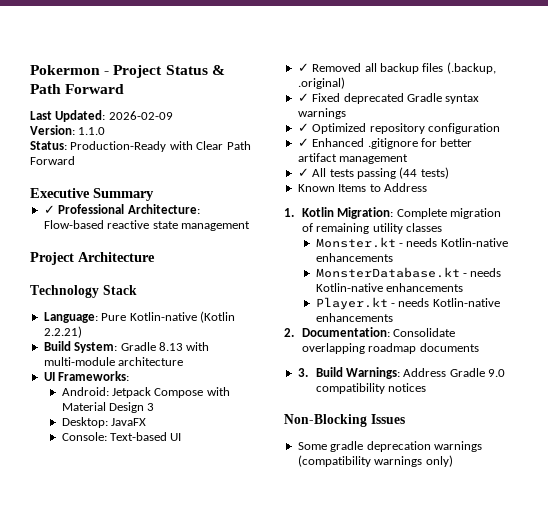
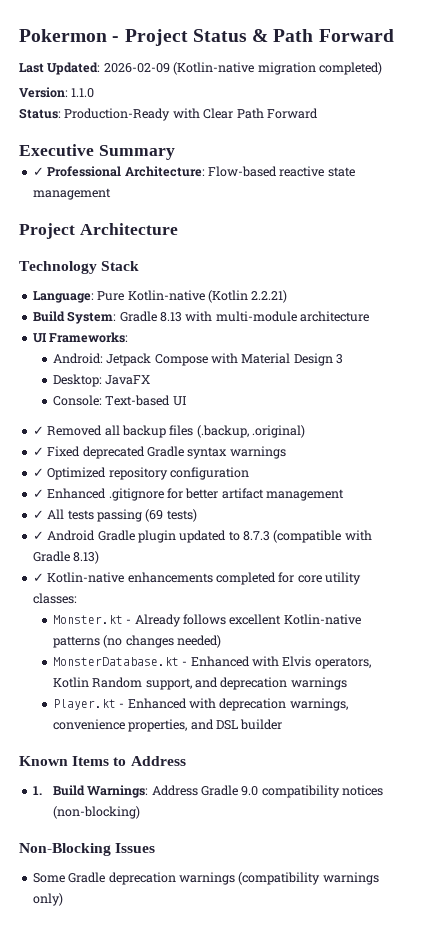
(173, 115) none -> [173,62,382,75] (Kotlin-native migration completed)
[399,167,418,179] (44 -> [145,509,164,522] (69
[297,183,427,192] [284,207,502,219] [301,223,443,234] [315,237,508,248] [315,253,393,262] [315,267,502,278] [315,283,464,292] [315,297,500,310] [315,313,393,322] [284,327,456,337] [301,343,479,354] [297,368,308,377] Known Items to Address // 1. Kotlin Migration: Complete migration of remaining utility classes // Monster.kt - needs Kotlin-native enhancements // MonsterDatabase.kt - needs Kotlin-native enhancements // Player.kt - needs Kotlin-native enhancements // 2. Documentation: Consolidate overlapping roadmap documents // 3. -> [32,530,372,543] [32,551,100,564] [32,572,361,585] [32,593,77,604] [52,614,361,627] [52,635,221,648] [52,656,371,669] [52,677,347,690] [52,698,348,711] [52,719,283,732] [19,756,186,766] [32,786,42,795] ✓ Android Gradle plugin updated to 8.7.3 (compatible with Gradle 8.13) // ✓ Kotlin-native enhancements completed for core utility classes: // Monster.kt - Already follows excellent Kotlin-native patterns (no changes needed) // MonsterDatabase.kt - Enhanced with Elvis operators, Kotlin Random support, and deprecation warnings // Player.kt - Enhanced with deprecation warnings, convenience properties, and DSL builder // Known Items to Address // 1.
(427, 387) none -> [52,806,140,819] (non-blocking)
[330,441,364,452] gradle -> [68,872,106,883] Gradle

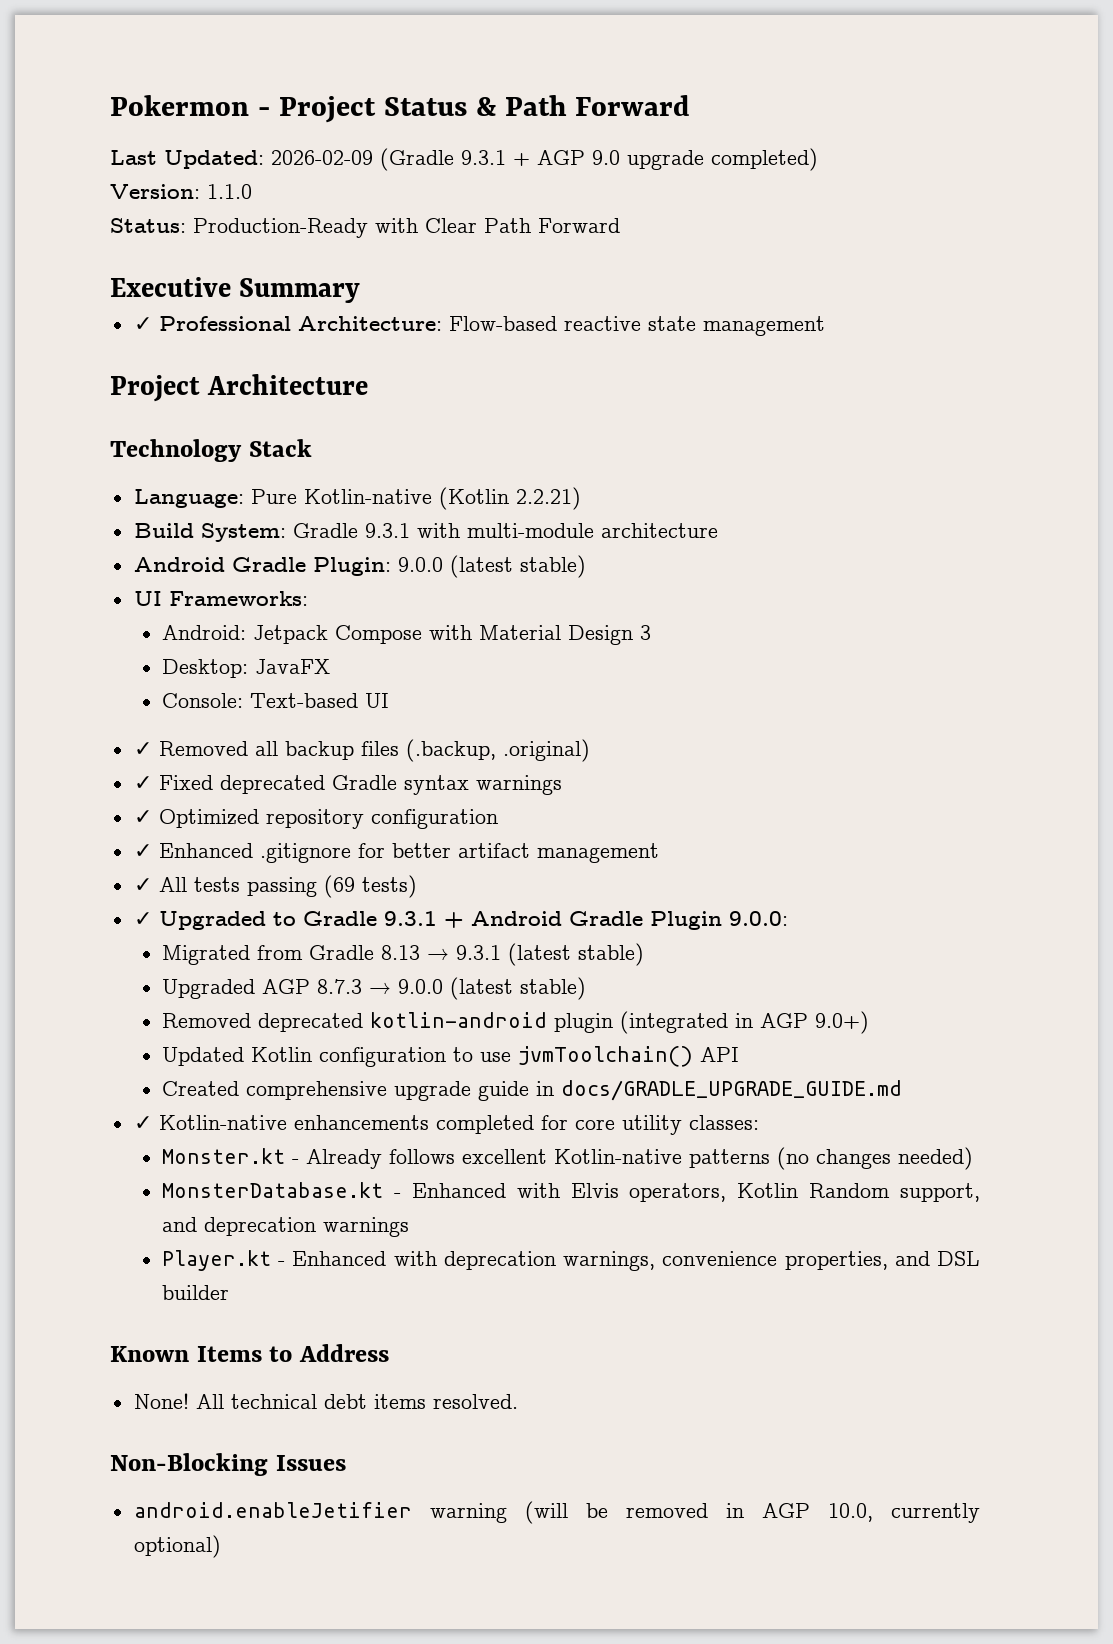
[173,62,316,75] (Kotlin-native migration -> [380,148,704,171] (Gradle 9.3.1 + AGP 9.0 upgrade
[159,312,182,322] 8.13 -> [364,523,410,538] 9.3.1
(369, 316) none -> [133,555,586,578] // Android Gradle Plugin: 9.0.0 (latest stable)
[47,530,372,543] [32,551,100,564] Android Gradle plugin updated to 8.7.3 (compatible with Gradle 8.13) -> [158,911,788,930] [161,943,644,966] [161,977,586,1000] [161,1011,869,1034] [161,1046,739,1067] [161,1080,902,1101] Upgraded to Gradle 9.3.1 + Android Gradle Plugin 9.0.0: // Migrated from Gradle 8.13 → 9.3.1 (latest stable) // Upgraded AGP 8.7.3 → 9.0.0 (latest stable) // Removed deprecated kotlin-android plugin (integrated in AGP 9.0+) // Updated Kotlin configuration to use jvmToolchain() API // Created comprehensive upgrade guide in docs/GRADLE_UPGRADE_GUIDE.md
[32,785,384,798] [52,806,140,819] [19,843,156,856] [32,872,379,885] [32,893,63,906] 1. Build Warnings: Address Gradle 9.0 compatibility notices (non-blocking) // Non-Blocking Issues // Some Gradle deprecation warnings (compatibility warnings only) -> [133,1393,518,1409] [110,1453,346,1476] [133,1501,981,1524] [133,1535,221,1558] None! All technical debt items resolved. // Non-Blocking Issues // android.enableJetifier warning (will be removed in AGP 10.0, currently optional)

